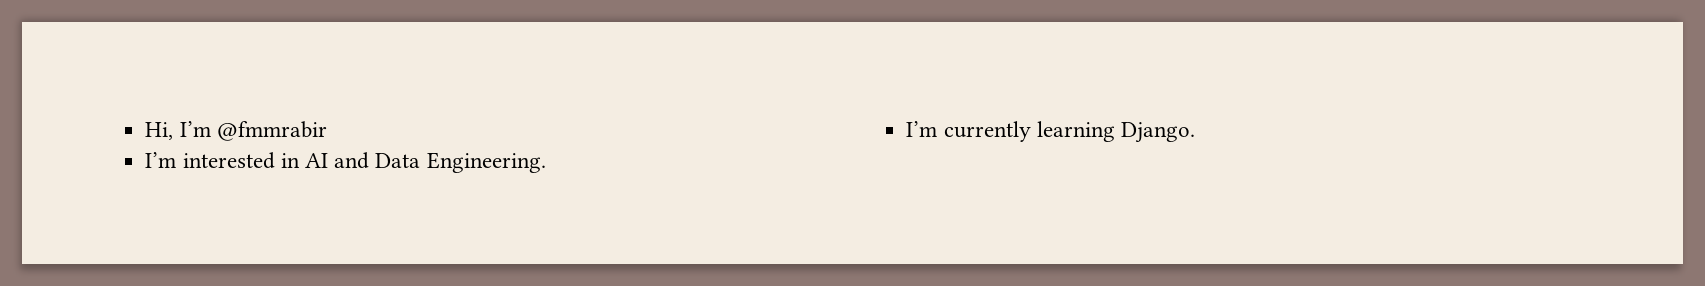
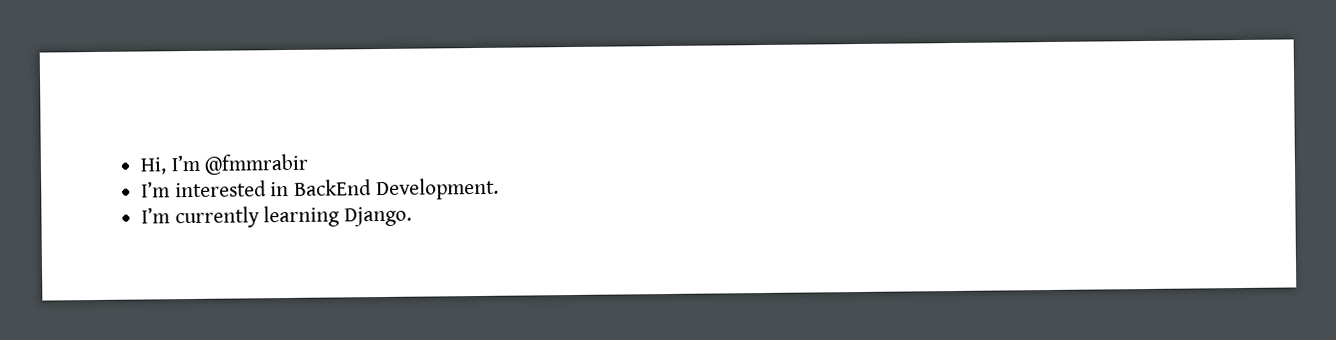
[304,152,546,173] AI and Data Engineering. -> [294,177,499,201] BackEnd Development.

